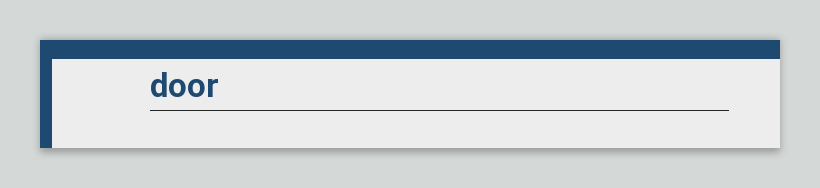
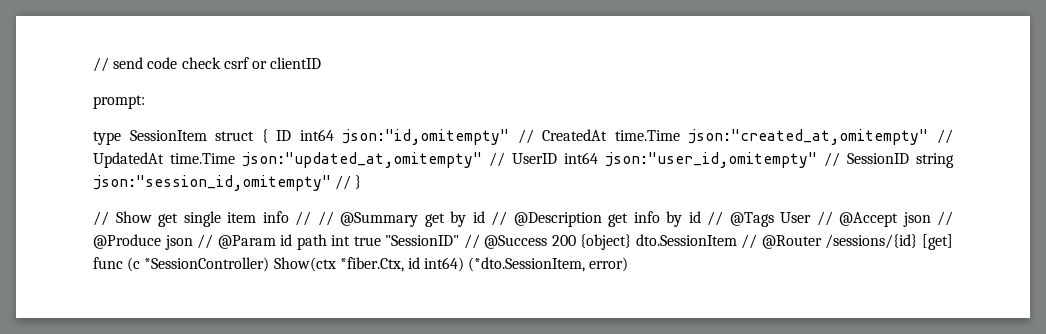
[150,72,219,97] door -> [93,57,322,72] [93,95,145,109] [93,129,953,145] [93,152,954,168] [93,175,362,191] [93,211,953,227] [93,234,953,250] [93,257,629,272] // send code check csrf or clientID // prompt: // type SessionItem struct { ID int64 json:"id,omitempty" // CreatedAt time.Time json:"created_at,omitempty" // UpdatedAt time.Time json:"updated_at,omitempty" // UserID int64 json:"user_id,omitempty" // SessionID string json:"session_id,omitempty" // } // // Show get single item info // // @Summary get by id // @Description get info by id // @Tags User // @Accept json // @Produce json // @Param id path int true "SessionID" // @Success 200 {object} dto.SessionItem // @Router /sessions/{id} [get] func (c *SessionController) Show(ctx *fiber.Ctx, id int64) (*dto.SessionItem, error)

